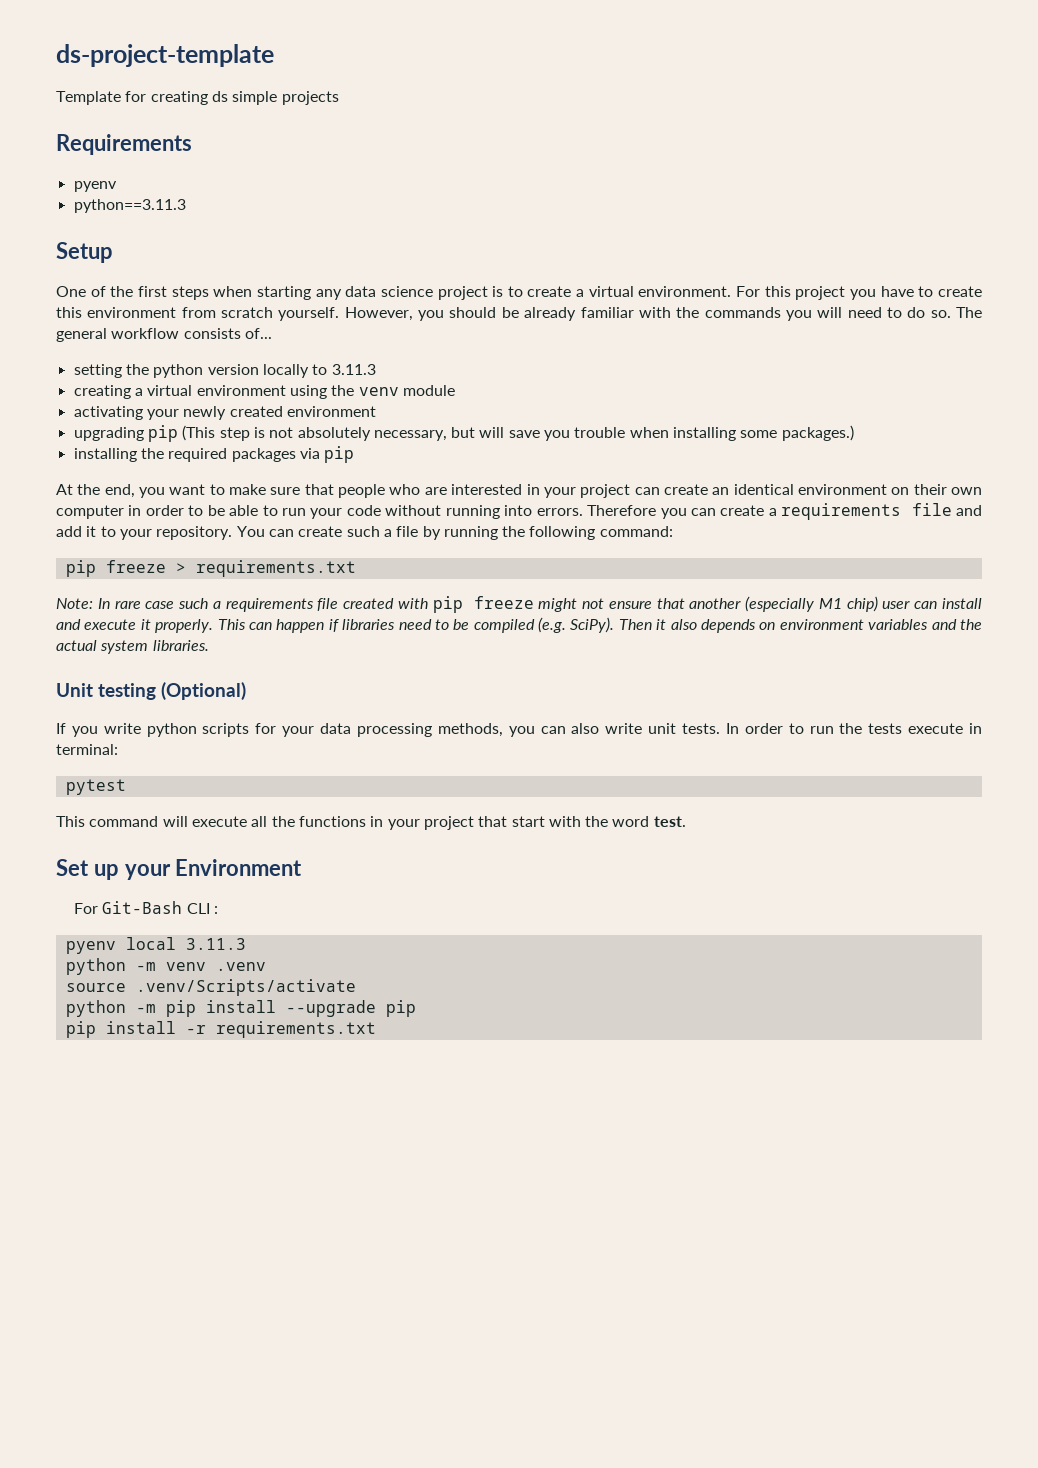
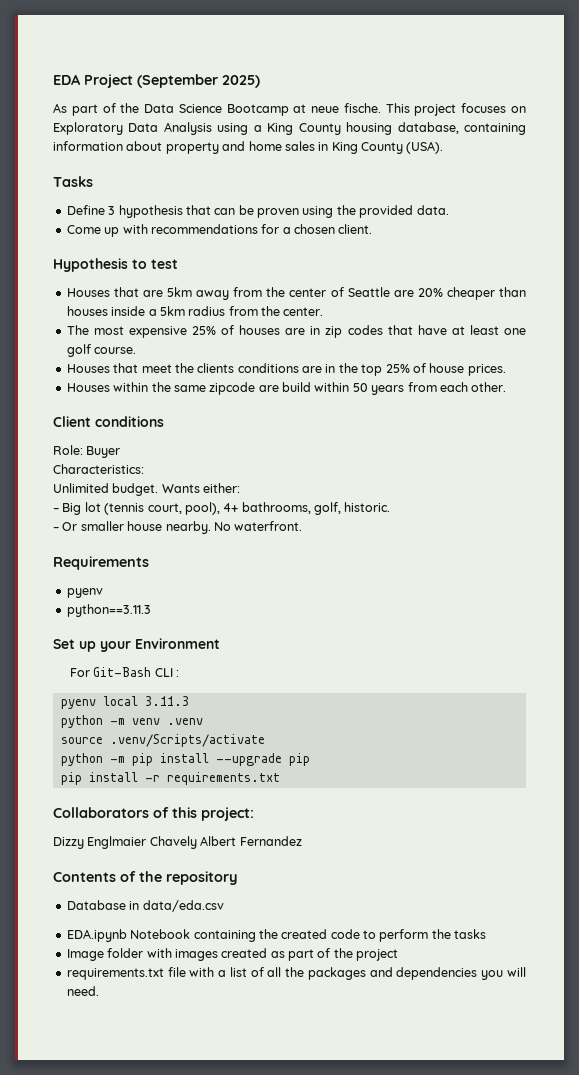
[56,44,274,67] [56,91,339,105] [56,134,192,155] [73,181,117,192] [73,199,186,213] [56,242,113,263] [56,286,983,300] [56,307,983,321] [56,328,272,342] [73,364,376,378] [73,385,455,399] [73,406,376,420] [73,425,854,442] [73,446,355,463] [56,484,982,498] [56,503,982,520] [56,526,673,540] [65,560,356,577] [56,596,983,613] [56,617,983,633] [56,640,209,654] [56,682,246,700] [56,723,982,737] [56,744,118,755] [65,779,126,795] [56,816,686,830] ds-project-template // Template for creating ds simple projects // Requirements // pyenv // python==3.11.3 // Setup // One of the first steps when starting any data science project is to create a virtual environment. For this project you have to create this environment from scratch yourself. However, you should be already familiar with the commands you will need to do so. The general workflow consists of... // setting the python version locally to 3.11.3 // creating a virtual environment using the venv module // activating your newly created environment // upgrading pip (This step is not absolutely necessary, but will save you trouble when installing some packages.) // installing the required packages via pip // At the end, you want to make sure that people who are interested in your project can create an identical environment on their own computer in order to be able to run your code without running into errors. Therefore you can create a requirements file and add it to your repository. You can create such a file by running the following command: // pip freeze > requirements.txt // Note: In rare case such a requirements file created with pip freeze might not ensure that another (especially M1 chip) user can install and execute it properly. This can happen if libraries need to be compiled (e.g. SciPy). Then it also depends on environment variables and the actual system libraries. // Unit testing (Optional) // If you write python scripts for your data processing methods, you can also write unit tests. In order to run the tests execute in terminal: // pytest // This command will execute all the functions in your project that start with the word test. -> [53,74,260,88] [53,103,526,116] [53,122,527,135] [53,141,444,154] [53,176,93,187] [66,205,449,218] [66,224,373,237] [53,258,178,272] [66,287,527,300] [66,306,324,316] [66,325,527,338] [66,344,137,357] [66,363,506,376] [66,382,507,395] [53,416,164,427] [53,445,121,458] [53,464,144,474] [53,483,241,496] [53,502,391,515] [53,521,303,534] [53,556,149,570] [66,588,103,598] [66,604,151,617] EDA Project (September 2025) // As part of the Data Science Bootcamp at neue fische. This project focuses on Exploratory Data Analysis using a King County housing database, containing information about property and home sales in King County (USA). // Tasks // Define 3 hypothesis that can be proven using the provided data. // Come up with recommendations for a chosen client. // Hypothesis to test // Houses that are 5km away from the center of Seattle are 20% cheaper than houses inside a 5km radius from the center. // The most expensive 25% of houses are in zip codes that have at least one golf course. // Houses that meet the clients conditions are in the top 25% of house prices. // Houses within the same zipcode are build within 50 years from each other. // Client conditions // Role: Buyer // Characteristics: // Unlimited budget. Wants either: // – Big lot (tennis court, pool), 4+ bathrooms, golf, historic. // – Or smaller house nearby. No waterfront. // Requirements // pyenv // python==3.11.3
(376, 1029) none -> [53,807,254,821] [53,836,302,849] [53,871,238,885] [66,900,224,912] [66,929,487,942] [66,948,399,961] [66,967,526,980] [66,986,99,996] // Collaborators of this project: // Dizzy Englmaier Chavely Albert Fernandez // Contents of the repository // Database in data/eda.csv // EDA.ipynb Notebook containing the created code to perform the tasks // Image folder with images created as part of the project // requirements.txt file with a list of all the packages and dependencies you will need.

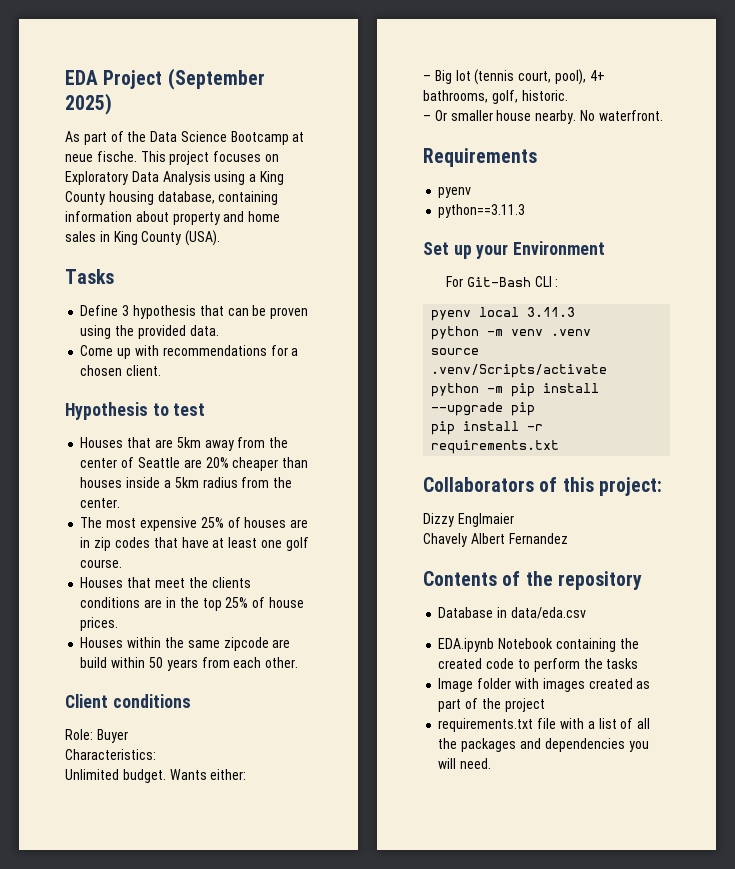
(147, 842) none -> (514, 520) //

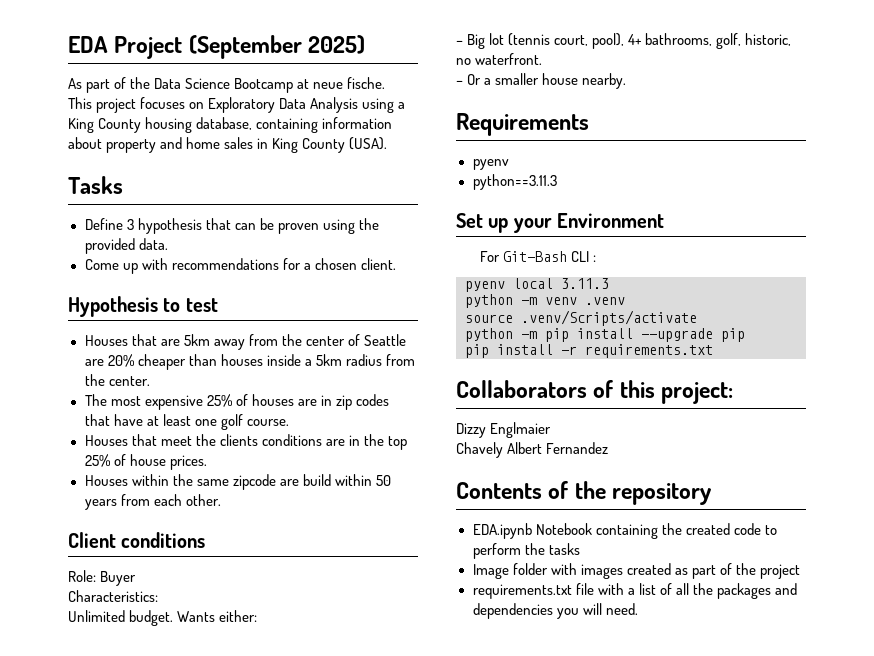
(137, 156) none -> (386, 83) //
[521,90,568,101] historic. -> [745,33,792,46] [456,53,543,65] historic, no waterfront.
(447, 115) none -> [484,78,492,85] a
[579,110,663,121] No waterfront. -> (627, 81) none
[438,607,586,619] // Database in data/eda.csv -> (712, 494) none

